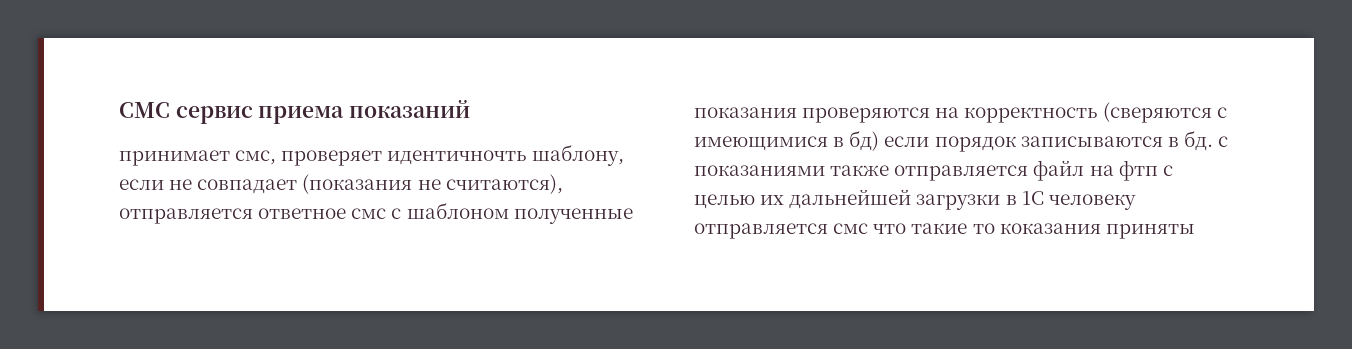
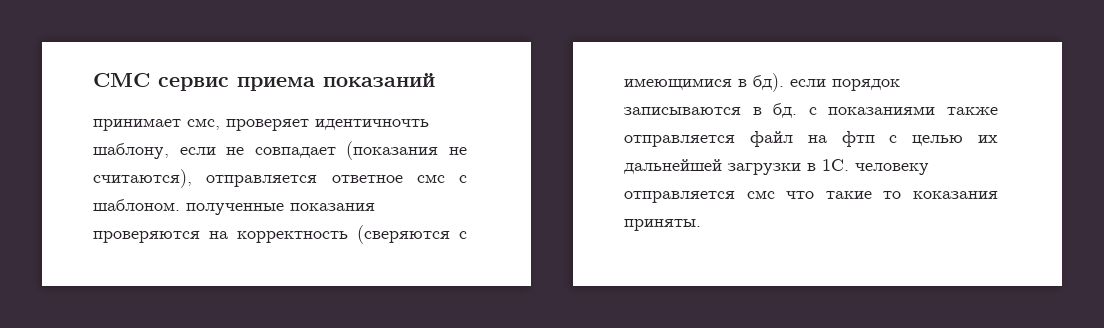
[406,202,509,219] шаблоном -> [93,199,180,211] шаблоном.
[849,130,880,151] бд) -> [753,73,784,92] бд).
[1021,191,1044,205] 1С -> [822,159,849,171] 1С.
[1105,224,1195,239] приняты -> [624,219,701,231] приняты.

